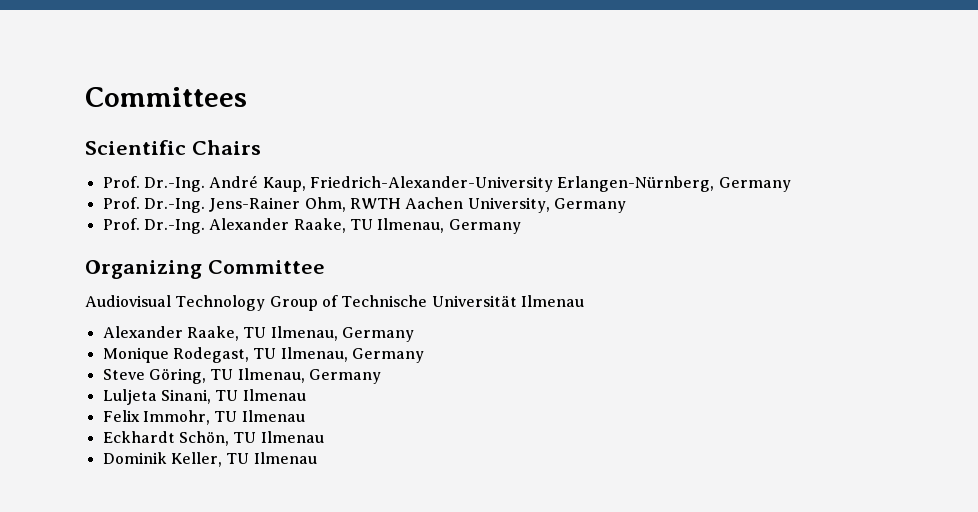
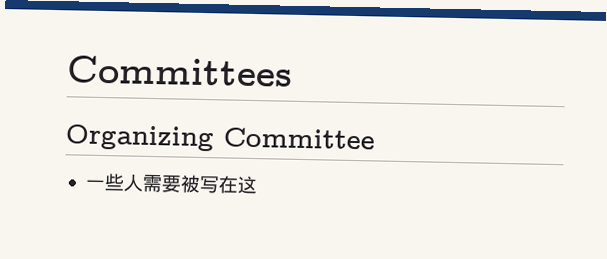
[85,140,261,155] [102,175,791,192] [102,197,626,213] [102,218,521,234] [85,260,325,279] [85,295,584,311] [102,326,414,342] [102,347,424,363] [102,368,381,384] [102,389,306,405] [102,410,305,425] [102,431,324,446] [102,452,317,467] Scientific Chairs // Prof. Dr.-Ing. André Kaup, Friedrich-Alexander-University Erlangen-Nürnberg, Germany // Prof. Dr.-Ing. Jens-Rainer Ohm, RWTH Aachen University, Germany // Prof. Dr.-Ing. Alexander Raake, TU Ilmenau, Germany // Organizing Committee // Audiovisual Technology Group of Technische Universität Ilmenau // Alexander Raake, TU Ilmenau, Germany // Monique Rodegast, TU Ilmenau, Germany // Steve Göring, TU Ilmenau, Germany // Luljeta Sinani, TU Ilmenau // Felix Immohr, TU Ilmenau // Eckhardt Schön, TU Ilmenau // Dominik Keller, TU Ilmenau -> [65,124,375,152] [84,173,258,195] Organizing Committee // 一些人需要被写在这

